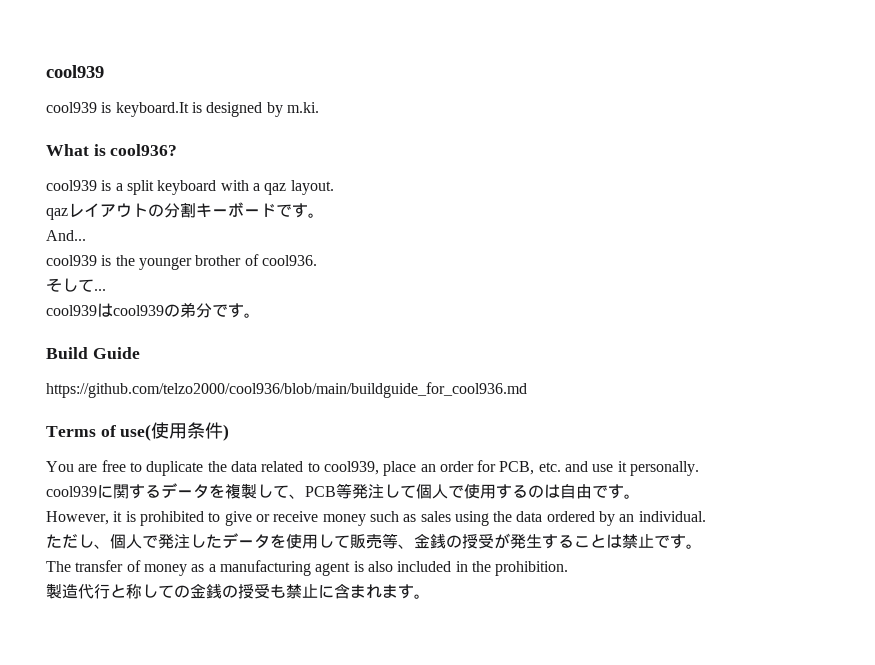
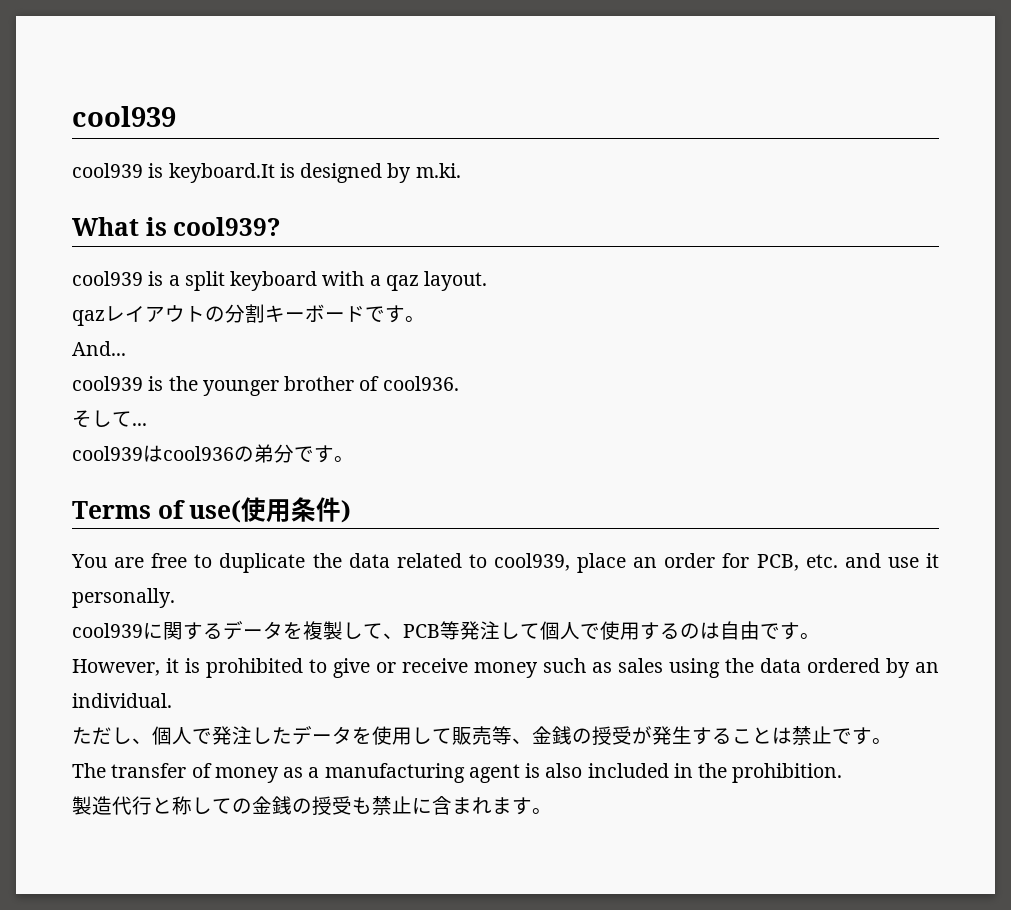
[110,144,178,156] cool936? -> [173,217,281,236] cool939?
[113,305,164,316] cool939 -> [163,446,234,461] cool936
[46,347,140,359] [46,382,527,398] // Build Guide // https://github.com/telzo2000/cool936/blob/main/buildguide_for_cool936.md -> (354, 459) none

